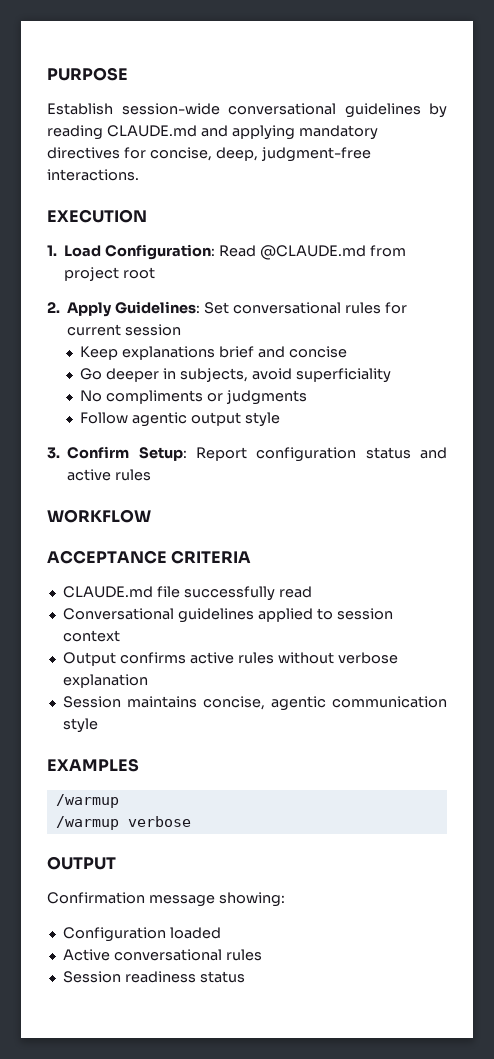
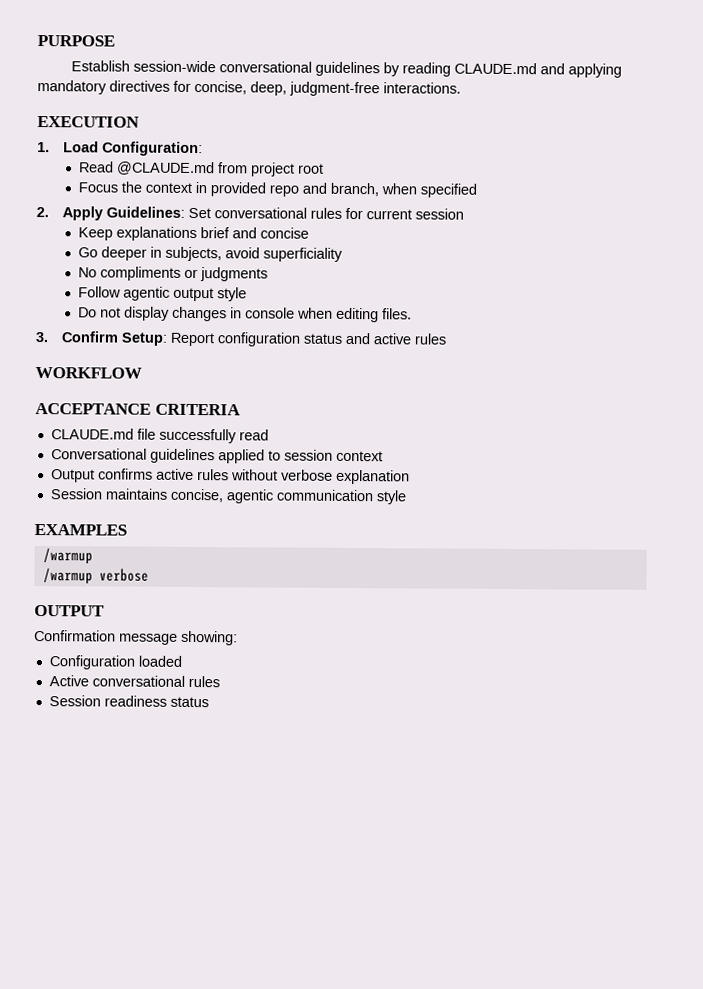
(216, 252) none -> (204, 149) //
(156, 273) none -> [78,181,478,198] // Focus the context in provided repo and branch, when specified
(281, 419) none -> [78,306,413,323] // Do not display changes in console when editing files.

